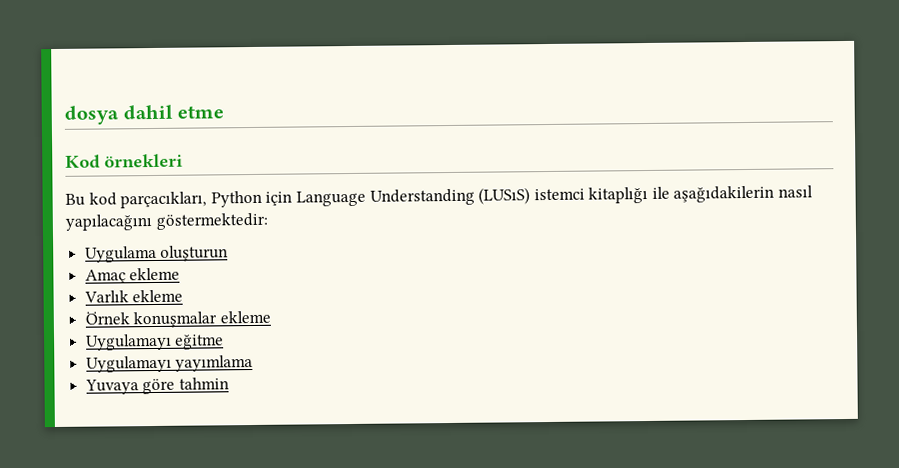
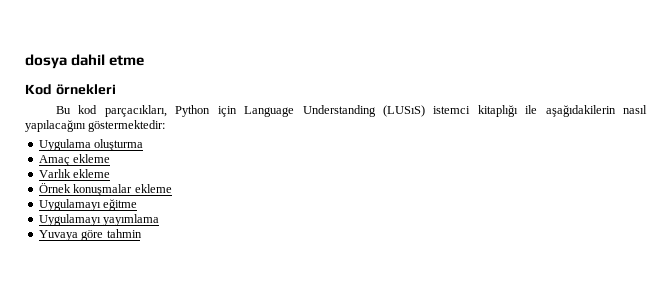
[160,245,229,262] oluşturun -> [94,139,144,151] oluşturma

